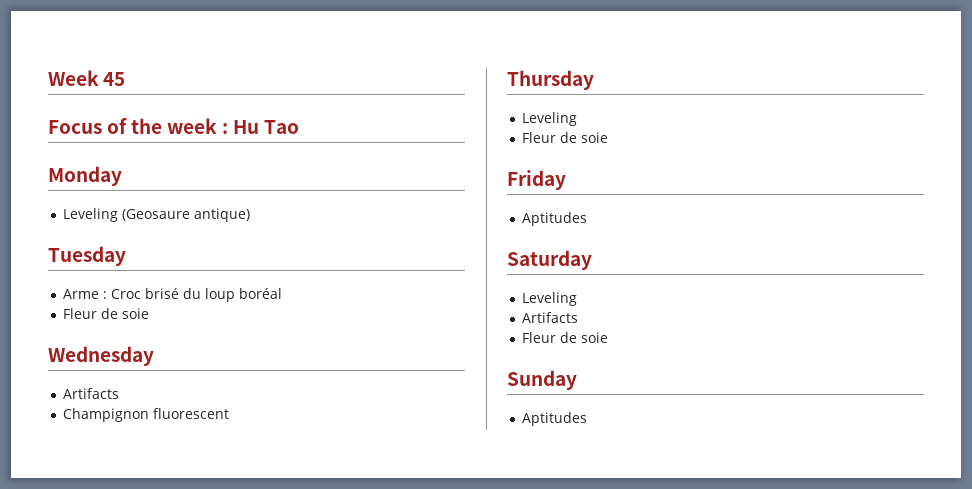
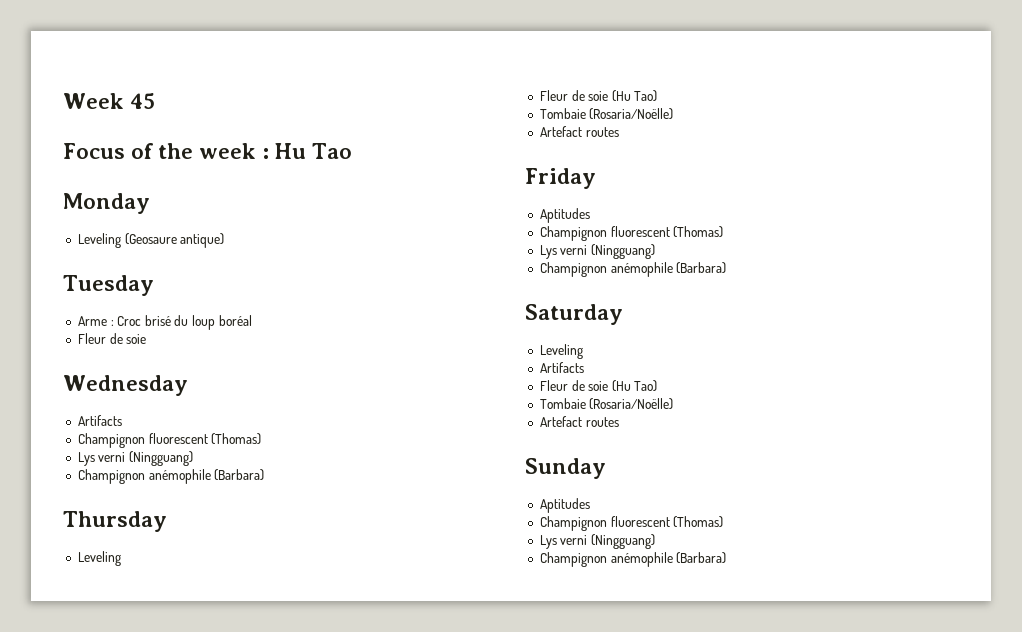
(230, 413) none -> [211,433,262,445] [77,451,194,466] [77,469,265,484] (Thomas) // Lys verni (Ningguang) // Champignon anémophile (Barbara)
[507,170,566,190] [522,212,588,226] // Friday // Aptitudes -> [611,90,658,102] [539,108,674,120] [539,126,619,137] [525,168,596,189] [539,208,590,223] [539,226,724,241] [539,244,656,259] [539,262,727,277] (Hu Tao) // Tombaie (Rosaria/Noëlle) // Artefact routes // Friday // Aptitudes // Champignon fluorescent (Thomas) // Lys verni (Ningguang) // Champignon anémophile (Barbara)
[507,370,577,390] [522,412,588,426] // Sunday // Aptitudes -> [611,380,658,392] [539,398,674,410] [539,416,619,427] [525,458,606,479] [539,498,590,513] [539,516,724,531] [539,534,656,549] [539,552,727,567] (Hu Tao) // Tombaie (Rosaria/Noëlle) // Artefact routes // Sunday // Aptitudes // Champignon fluorescent (Thomas) // Lys verni (Ningguang) // Champignon anémophile (Barbara)

